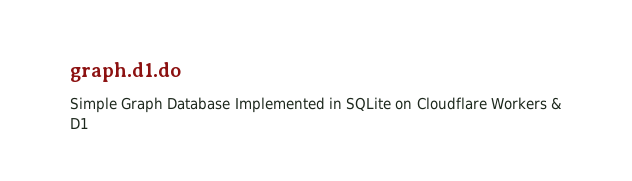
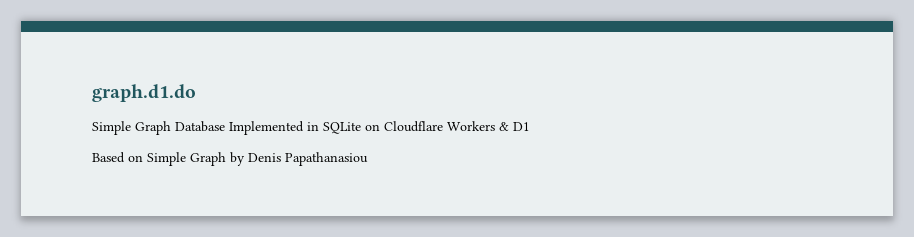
(89, 123) none -> [92,152,368,166] // Based on Simple Graph by Denis Papathanasiou

